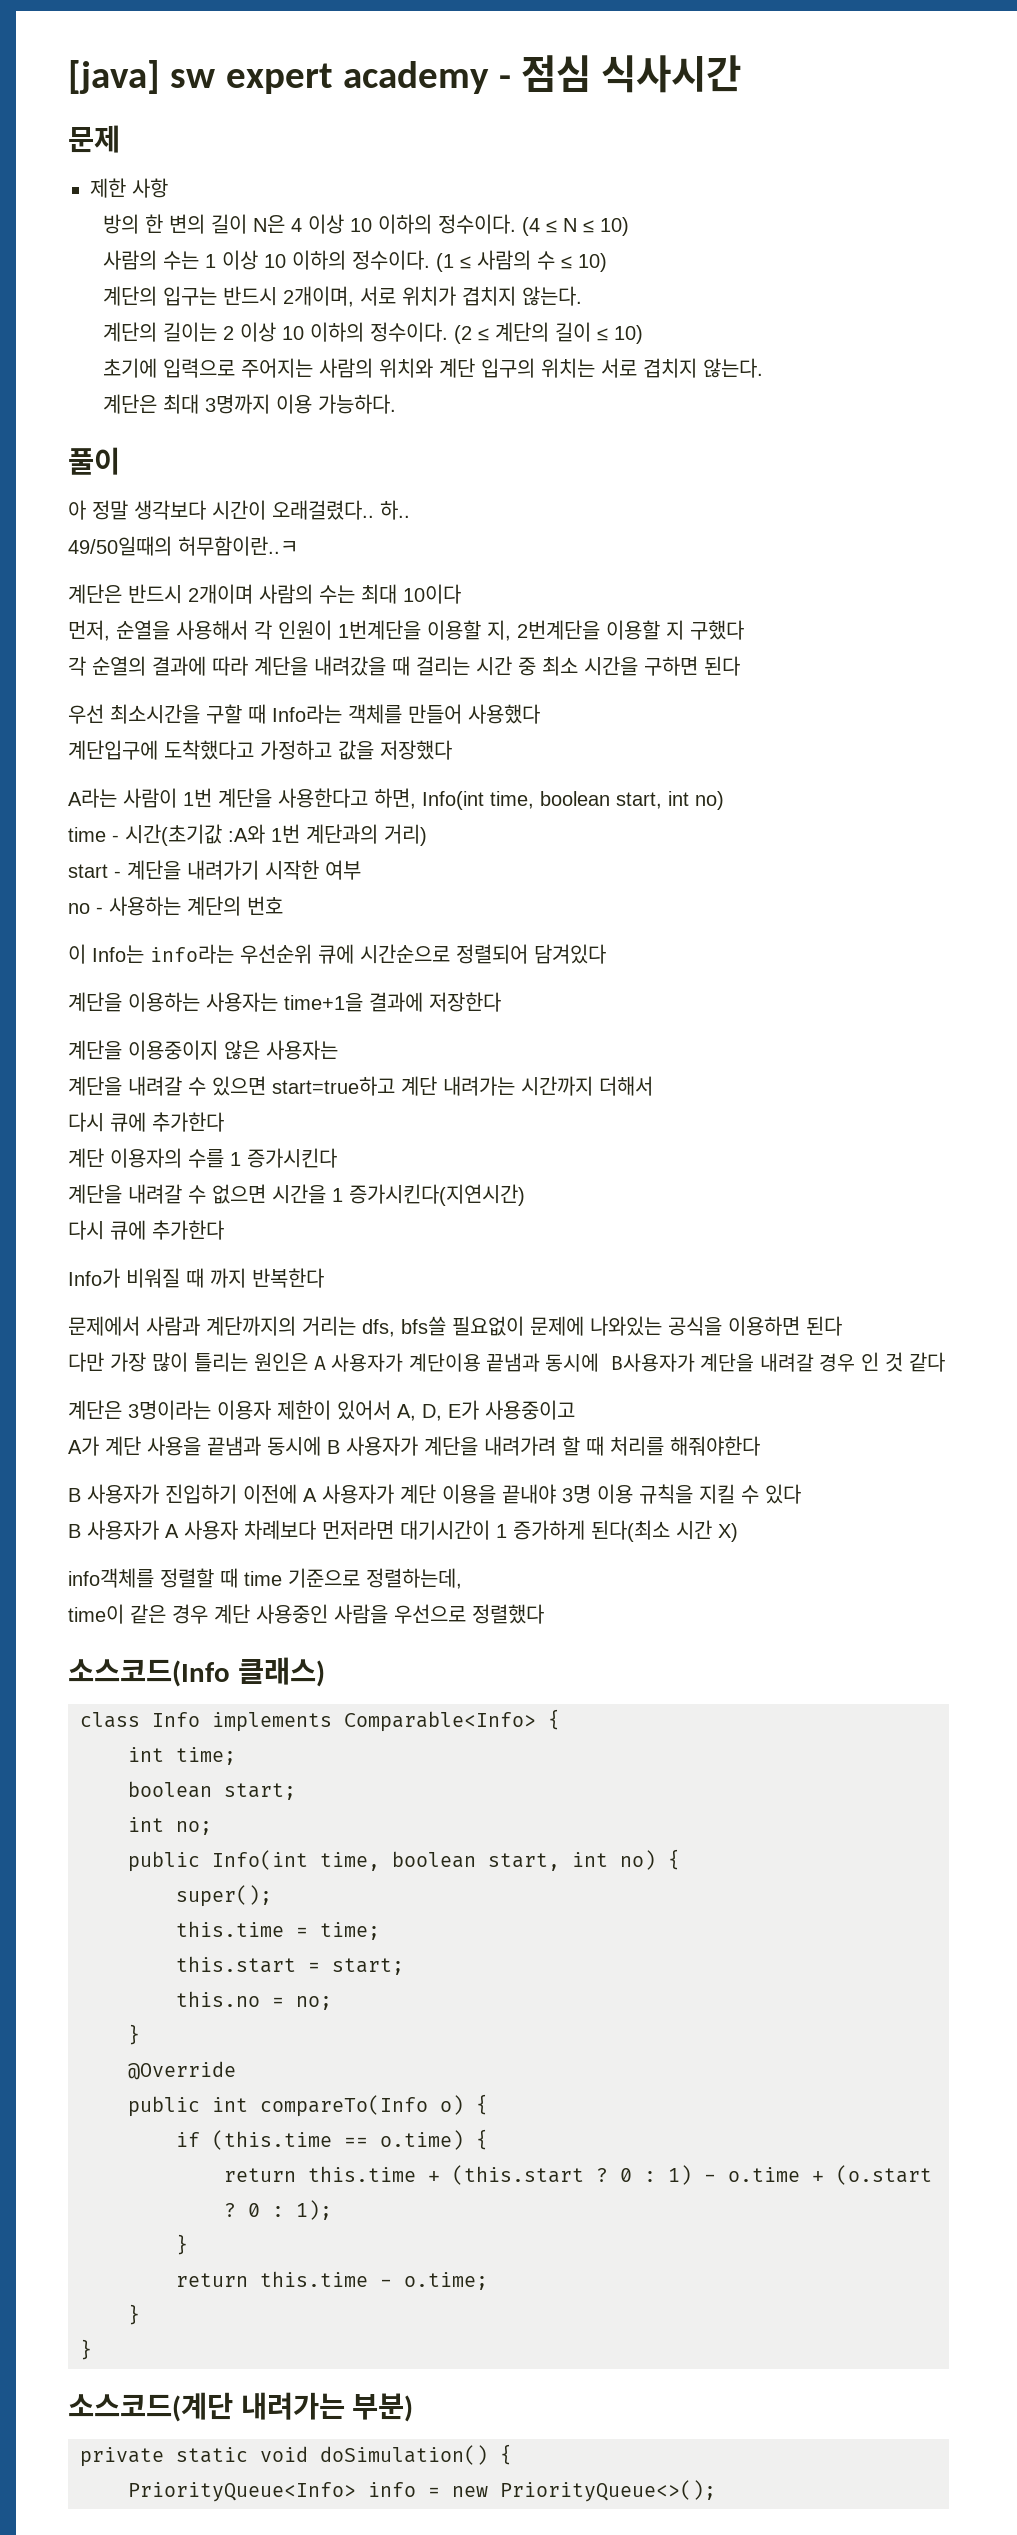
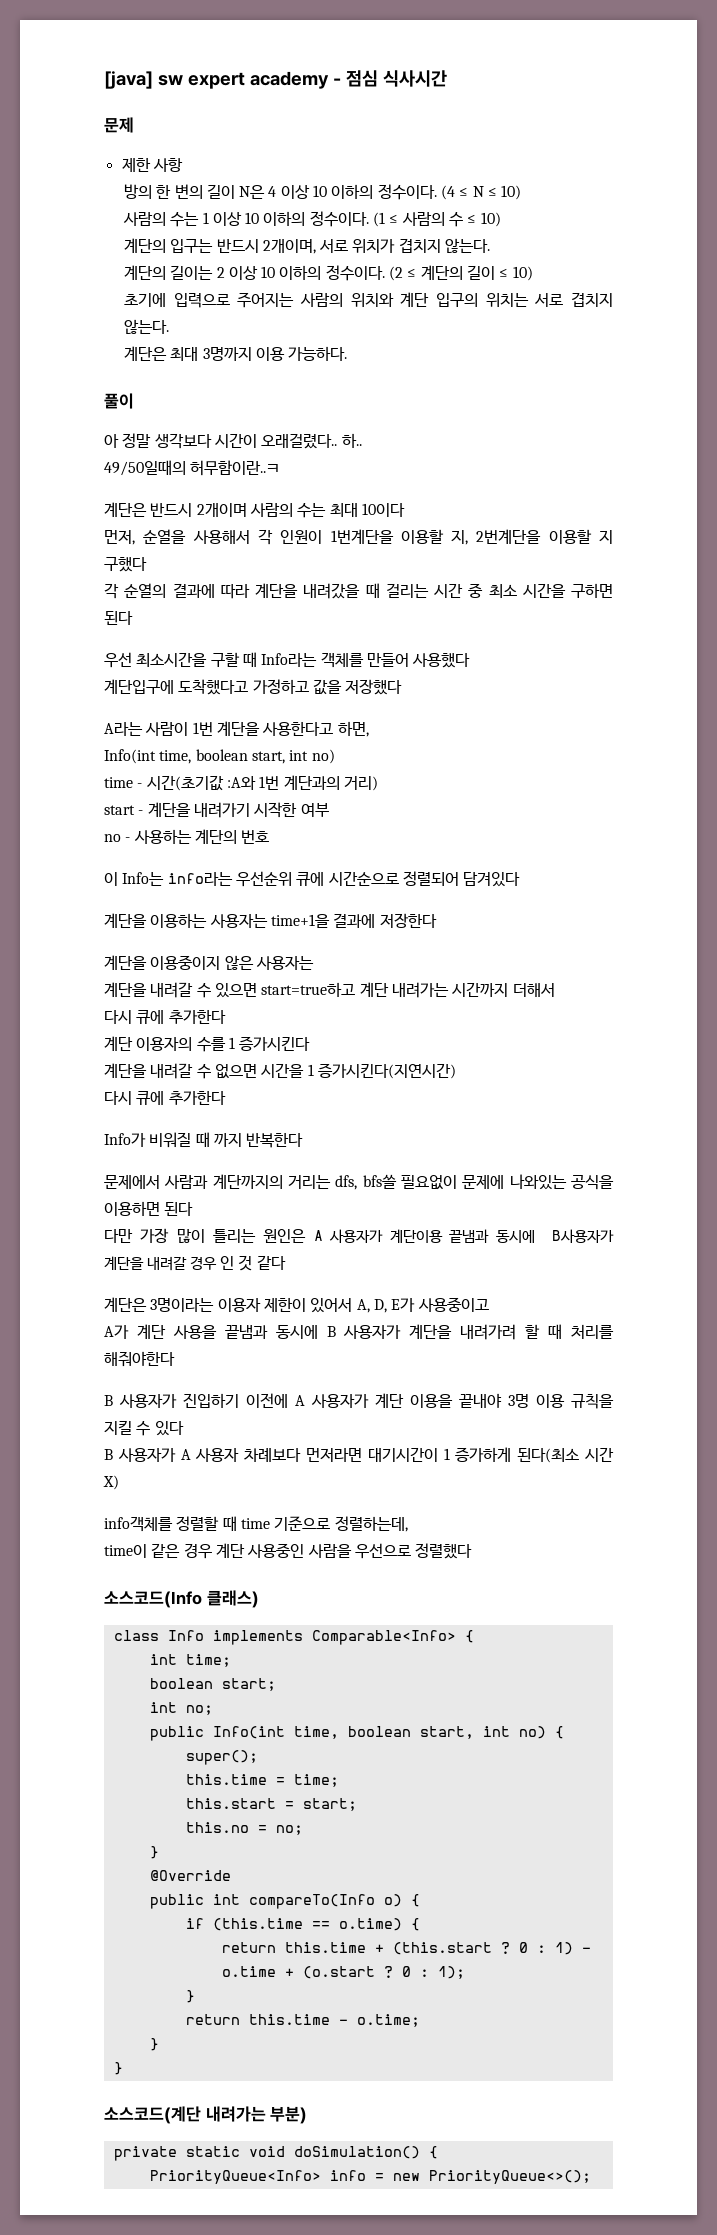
(416, 798) none -> (369, 729) //

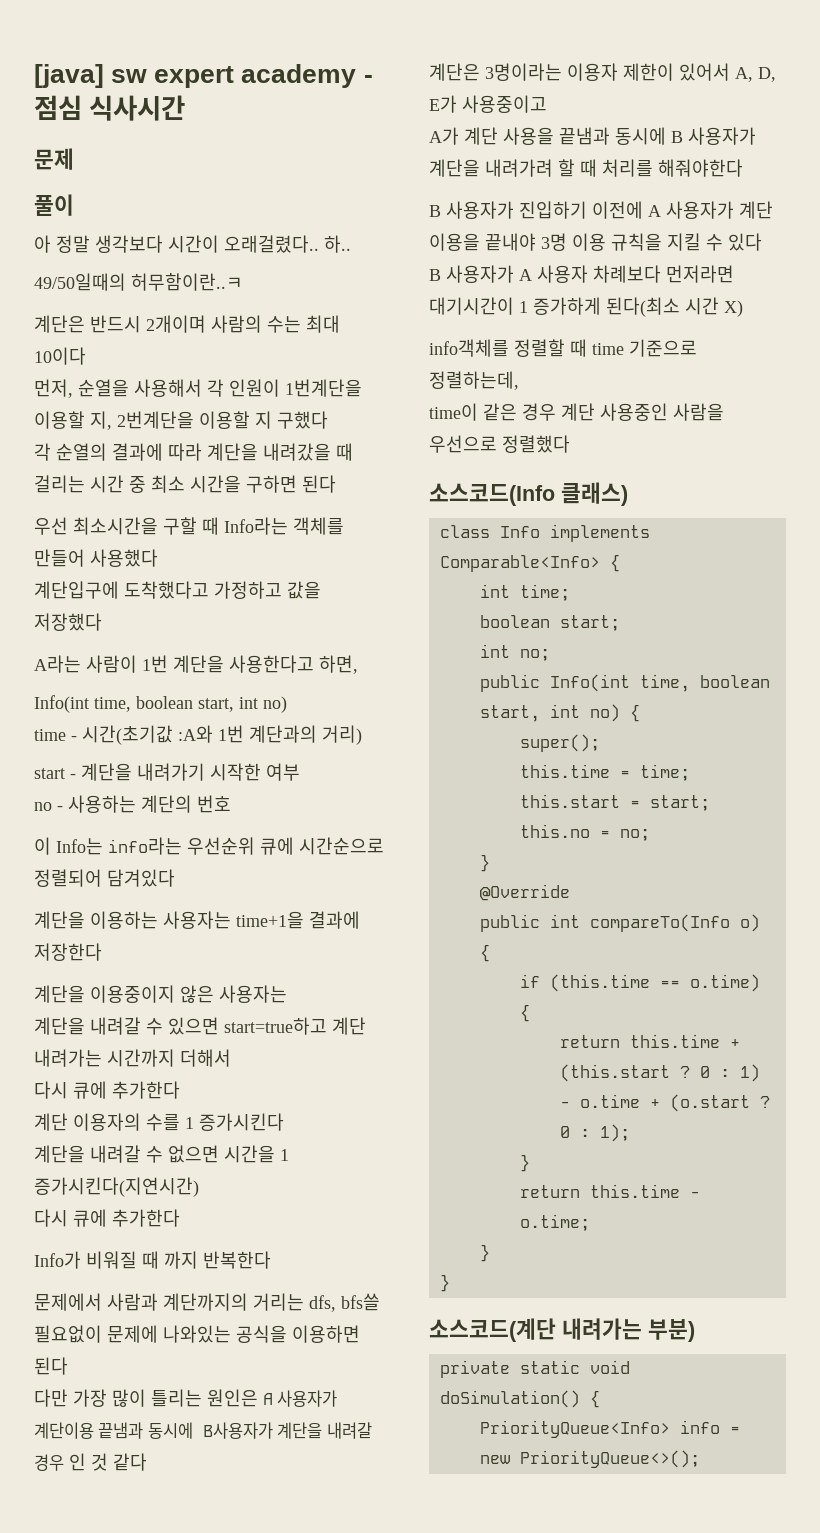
[121,157,183,172] [123,184,522,200] [122,211,501,227] [123,238,491,254] [123,265,533,281] [123,292,613,308] [123,319,169,334] [123,346,348,361] // 제한 사항 // 방의 한 변의 길이 N은 4 이상 10 이하의 정수이다. (4 ≤ N ≤ 10) // 사람의 수는 1 이상 10 이하의 정수이다. (1 ≤ 사람의 수 ≤ 10) // 계단의 입구는 반드시 2개이며, 서로 위치가 겹치지 않는다. // 계단의 길이는 2 이상 10 이하의 정수이다. (2 ≤ 계단의 길이 ≤ 10) // 초기에 입력으로 주어지는 사람의 위치와 계단 입구의 위치는 서로 겹치지 않는다. // 계단은 최대 3명까지 이용 가능하다. -> (74, 159) none

